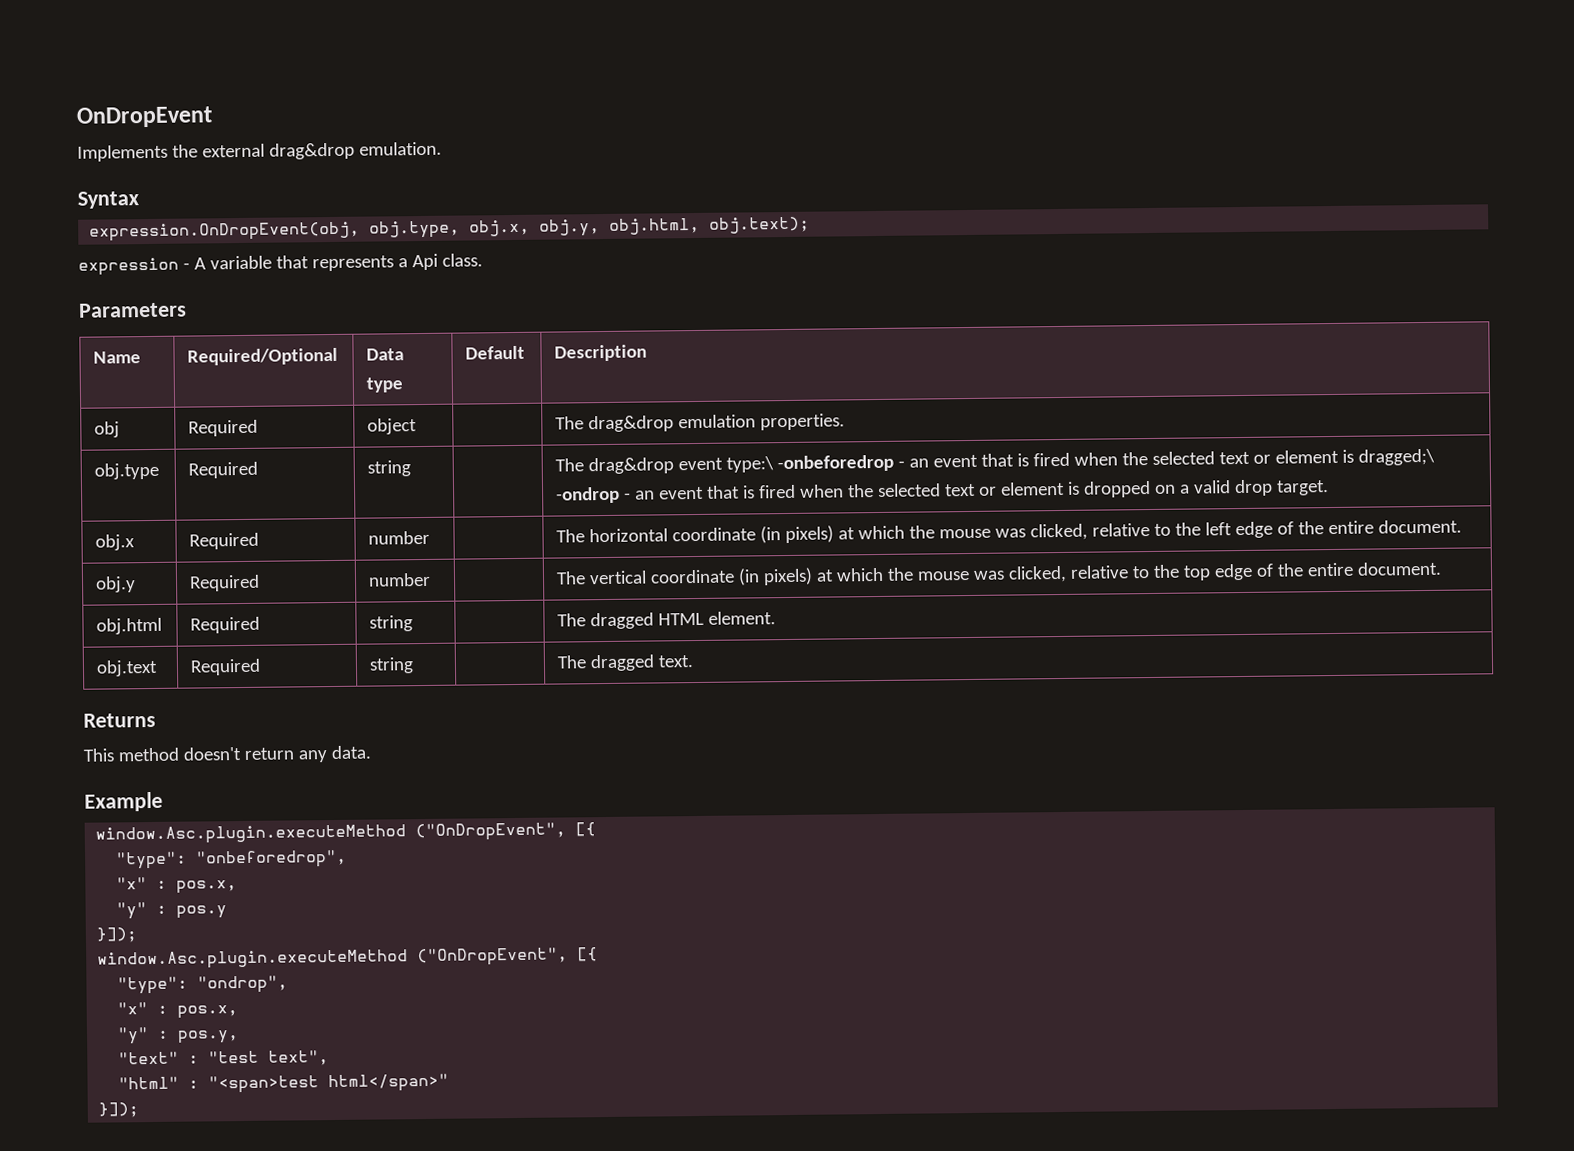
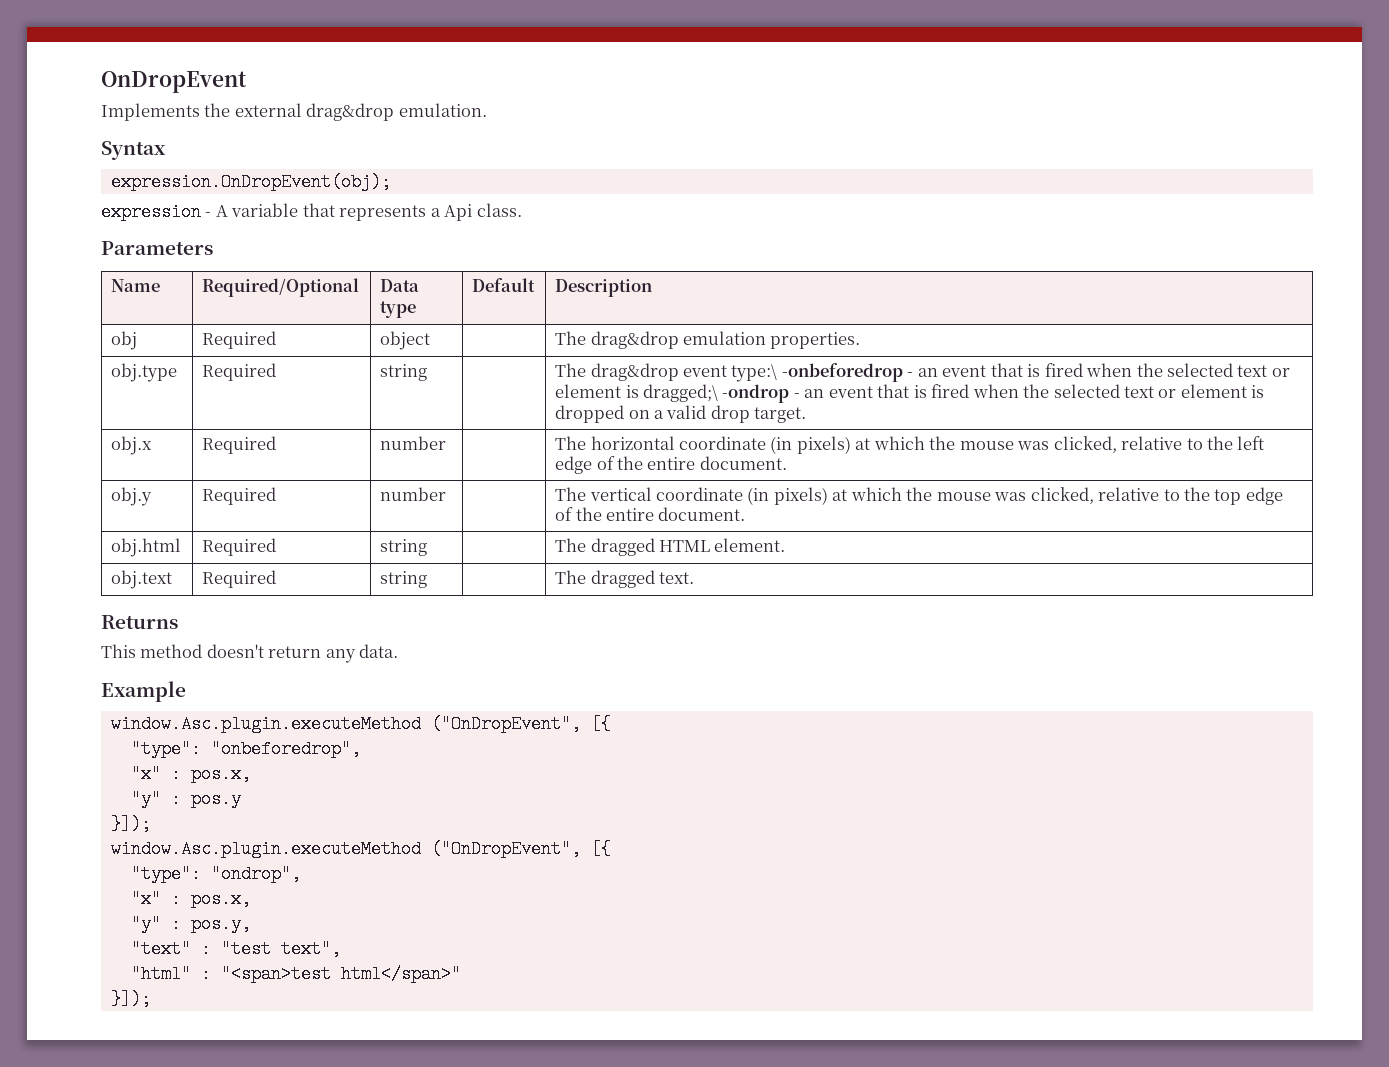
[89,216,811,242] expression.OnDropEvent(obj, obj.type, obj.x, obj.y, obj.html, obj.text); -> [110,173,391,191] expression.OnDropEvent(obj);

